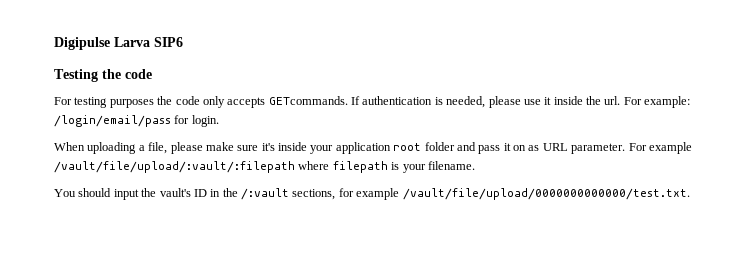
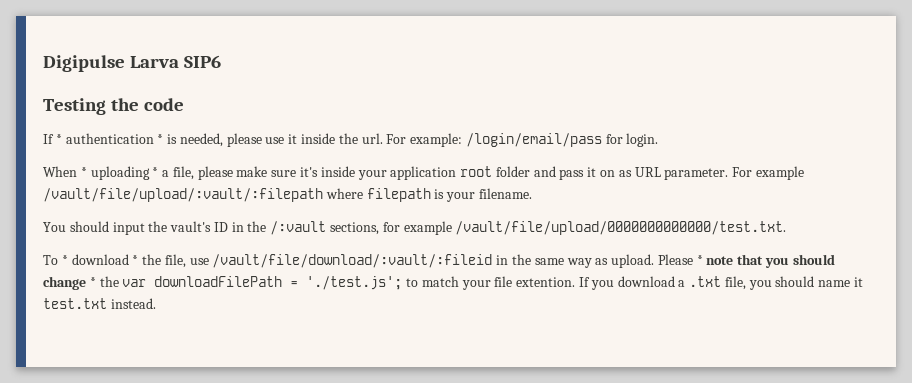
[54,96,433,108] For testing purposes the code only accepts GETcommands. If authentication -> [43,133,164,144] If * authentication *
[87,142,137,154] uploading -> [80,166,159,180] * uploading *
(690, 194) none -> [43,254,835,268] [43,276,864,290] [43,298,156,309] // To * download * the file, use /vault/file/download/:vault/:fileid in the same way as upload. Please * note that you should change * the var downloadFilePath = './test.js'; to match your file extention. If you download a .txt file, you should name it test.txt instead.

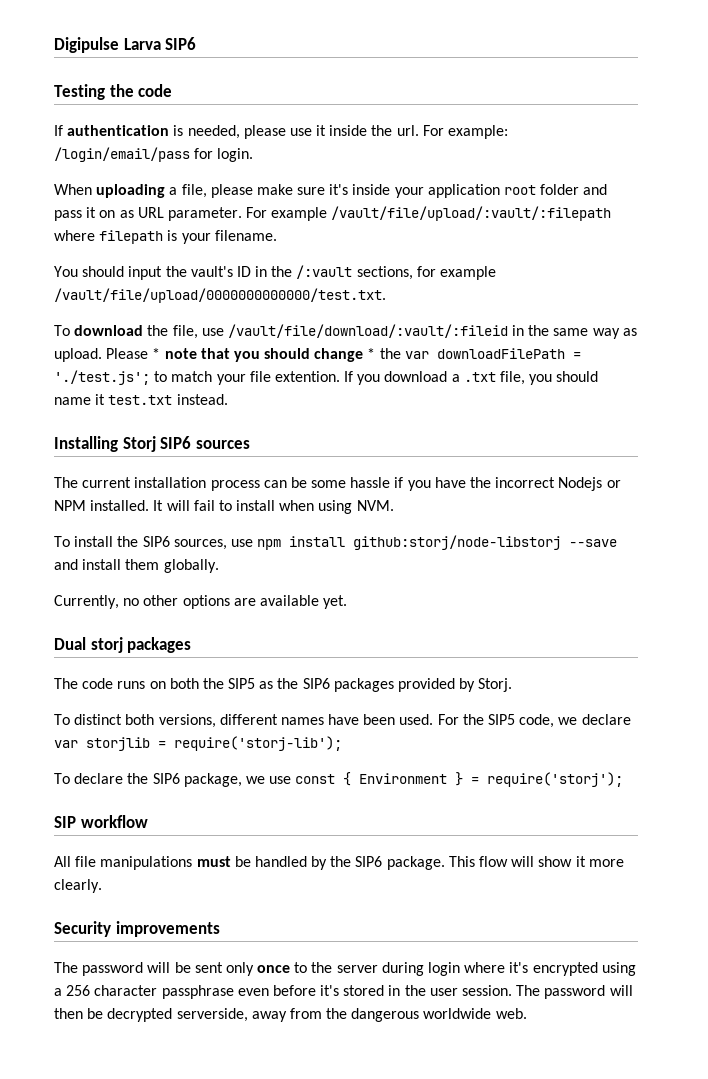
[55,133,164,144] * authentication * -> [67,125,170,136] authentication
[80,166,159,180] * uploading * -> [96,184,166,198] uploading
[61,254,139,265] * download * -> [74,325,144,336] download
(156, 303) none -> [54,436,250,452] [54,477,621,491] [54,500,394,514] [54,535,618,550] [54,559,219,573] [54,595,348,609] [54,637,192,653] [54,678,513,692] [54,714,631,728] [54,736,342,751] [54,772,624,787] [54,815,148,828] [54,856,624,870] [54,879,102,893] [54,921,220,937] [54,962,636,976] [54,985,633,999] [54,1008,527,1022] // Installing Storj SIP6 sources // The current installation process can be some hassle if you have the incorrect Nodejs or NPM installed. It will fail to install when using NVM. // To install the SIP6 sources, use npm install github:storj/node-libstorj --save and install them globally. // Currently, no other options are available yet. // Dual storj packages // The code runs on both the SIP5 as the SIP6 packages provided by Storj. // To distinct both versions, different names have been used. For the SIP5 code, we declare var storjlib = require('storj-lib'); // To declare the SIP6 package, we use const { Environment } = require('storj'); // SIP workflow // All file manipulations must be handled by the SIP6 package. This flow will show it more clearly. // Security improvements // The password will be sent only once to the server during login where it's encrypted using a 256 character passphrase even before it's stored in the user session. The password will then be decrypted serverside, away from the dangerous worldwide web.

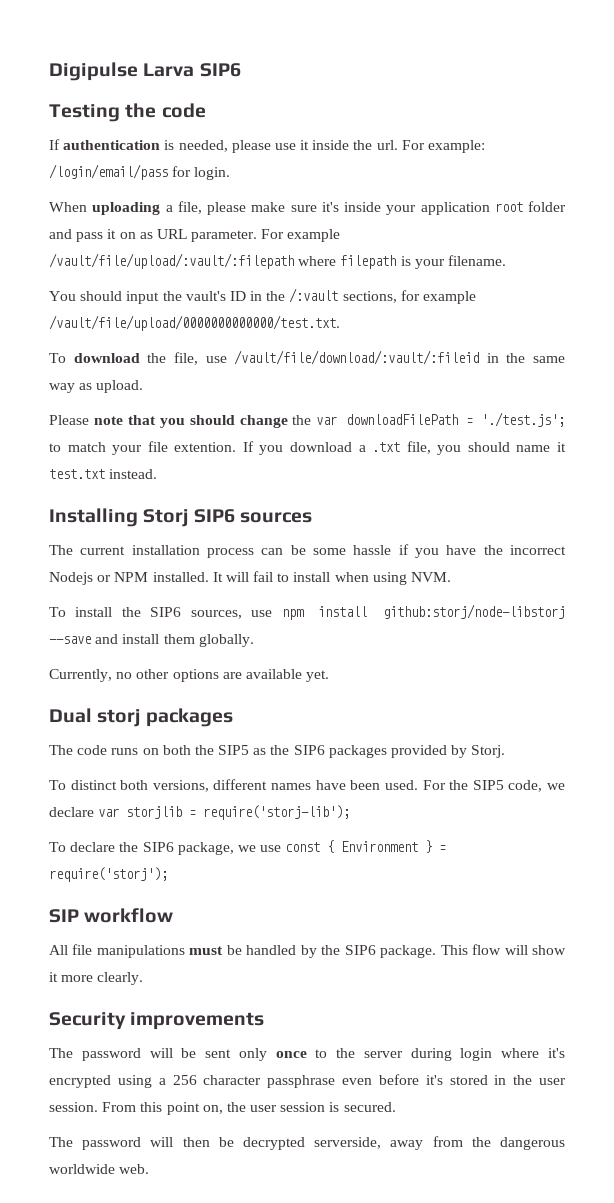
[106,348,161,359] Please * -> [49,415,89,425] // Please
[367,348,376,359] * -> (288, 421) none
(513, 990) none -> [102,1102,396,1115] From this point on, the user session is secured. //

